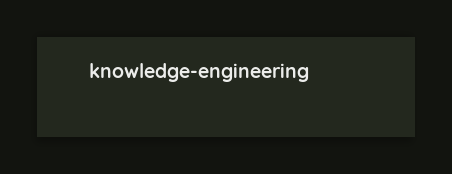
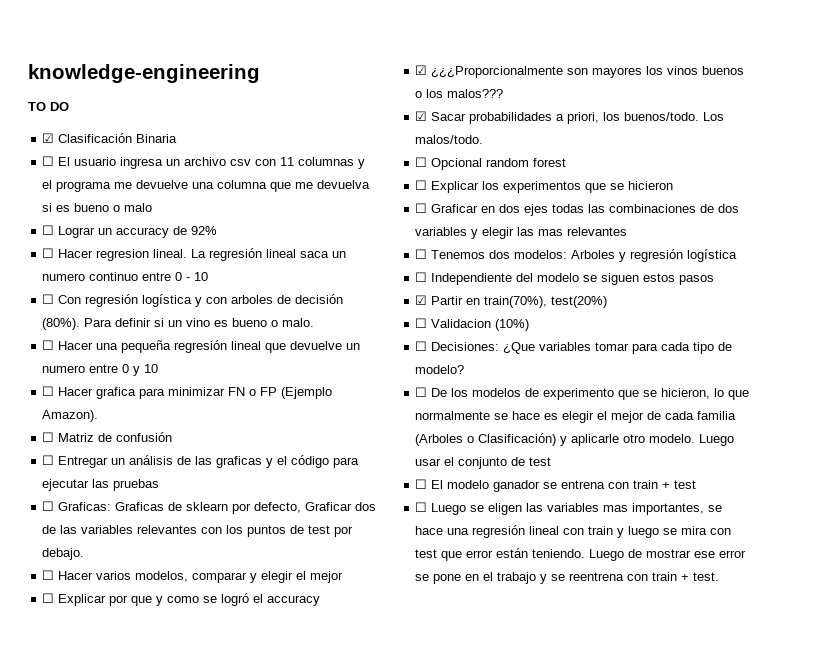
(309, 72) none -> [28,102,69,111] [42,133,178,143] [42,156,366,169] [42,180,371,192] [42,203,153,212] [42,225,218,238] [42,248,347,261] [42,272,209,281] [42,294,344,307] [42,318,315,330] [42,340,361,353] [42,364,159,376] [42,386,333,399] [42,410,99,422] [42,432,173,442] [42,455,360,468] [42,479,160,491] [42,501,377,514] [42,525,354,537] [42,548,85,560] [42,570,344,583] [42,593,321,606] [415,65,745,78] [415,89,504,98] [415,111,725,124] [415,135,484,144] [415,157,567,170] [415,180,674,193] [415,203,740,216] [415,227,628,239] [415,249,738,262] [415,272,715,285] [415,295,608,308] [415,318,530,331] [415,341,733,354] [415,365,465,374] [415,387,750,400] [415,411,737,423] [415,433,735,446] [415,457,552,469] [415,479,697,492] [415,502,723,515] [415,525,732,538] [415,548,747,561] [415,572,720,584] // TO DO // ☑ Clasificación Binaria // ☐ El usuario ingresa un archivo csv con 11 columnas y el programa me devuelve una columna que me devuelva si es bueno o malo // ☐ Lograr un accuracy de 92% // ☐ Hacer regresion lineal. La regresión lineal saca un numero continuo entre 0 - 10 // ☐ Con regresión logística y con arboles de decisión (80%). Para definir si un vino es bueno o malo. // ☐ Hacer una pequeña regresión lineal que devuelve un numero entre 0 y 10 // ☐ Hacer grafica para minimizar FN o FP (Ejemplo Amazon). // ☐ Matriz de confusión // ☐ Entregar un análisis de las graficas y el código para ejecutar las pruebas // ☐ Graficas: Graficas de sklearn por defecto, Graficar dos de las variables relevantes con los puntos de test por debajo. // ☐ Hacer varios modelos, comparar y elegir el mejor // ☐ Explicar por que y como se logró el accuracy // ☑ ¿¿¿Proporcionalmente son mayores los vinos buenos o los malos??? // ☑ Sacar probabilidades a priori, los buenos/todo. Los malos/todo. // ☐ Opcional random forest // ☐ Explicar los experimentos que se hicieron // ☐ Graficar en dos ejes todas las combinaciones de dos variables y elegir las mas relevantes // ☐ Tenemos dos modelos: Arboles y regresión logística // ☐ Independiente del modelo se siguen estos pasos // ☑ Partir en train(70%), test(20%) // ☐ Validacion (10%) // ☐ Decisiones: ¿Que variables tomar para cada tipo de modelo? // ☐ De los modelos de experimento que se hicieron, lo que normalmente se hace es elegir el mejor de cada familia (Arboles o Clasificación) y aplicarle otro modelo. Luego usar el conjunto de test // ☐ El modelo ganador se entrena con train + test // ☐ Luego se eligen las variables mas importantes, se hace una regresión lineal con train y luego se mira con test que error están teniendo. Luego de mostrar ese error se pone en el trabajo y se reentrena con train + test.

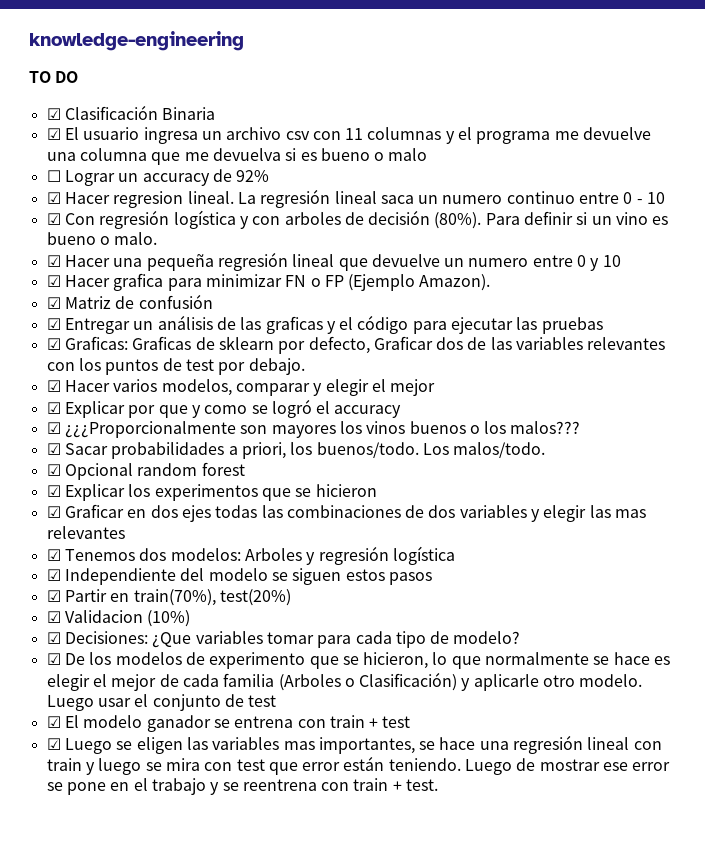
[42,156,55,166] ☐ -> [46,128,61,140] ☑
[42,248,55,258] ☐ -> [46,192,61,204] ☑
[42,294,55,304] ☐ -> [46,213,61,225] ☑
[42,340,55,350] ☐ -> [46,255,61,267] ☑
[42,386,55,396] ☐ -> [46,275,61,287] ☑
[42,432,55,442] ☐ -> [46,297,61,309] ☑
[42,455,55,465] ☐ -> [46,318,61,330] ☑
[42,501,55,511] ☐ -> [46,338,61,350] ☑
[42,570,55,580] ☐ -> [46,380,61,392] ☑
[42,593,55,603] ☐ -> [46,402,61,414] ☑
[415,157,428,167] ☐ -> [46,464,61,476] ☑
[415,180,428,190] ☐ -> [46,485,61,497] ☑
[415,203,428,213] ☐ -> [46,506,61,518] ☑
[415,249,428,259] ☐ -> [46,549,61,561] ☑
[415,272,428,282] ☐ -> [46,569,61,581] ☑
[415,318,428,328] ☐ -> [46,611,61,623] ☑
[415,341,428,351] ☐ -> [46,632,61,644] ☑
[415,387,428,397] ☐ -> [46,653,61,665] ☑
[415,479,428,489] ☐ -> [46,716,61,728] ☑
[415,502,428,512] ☐ -> [46,738,61,750] ☑

